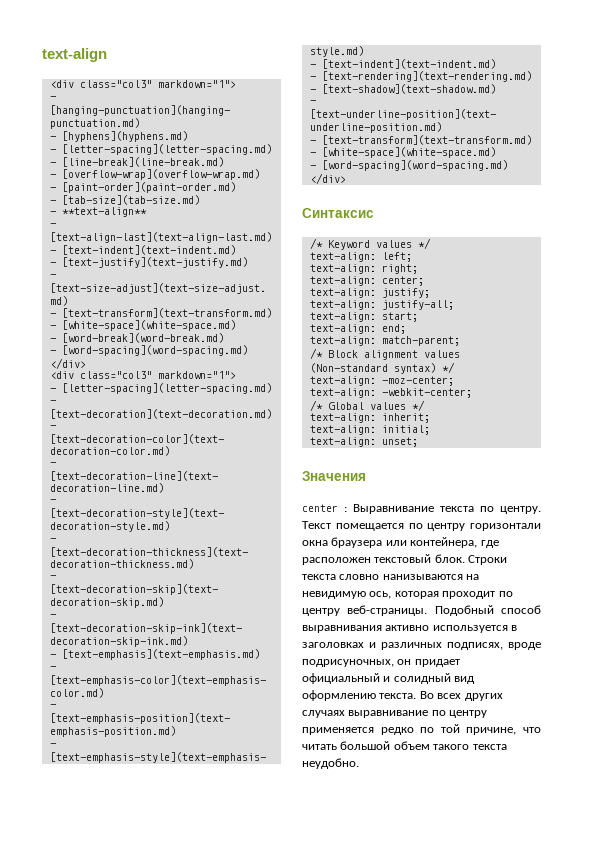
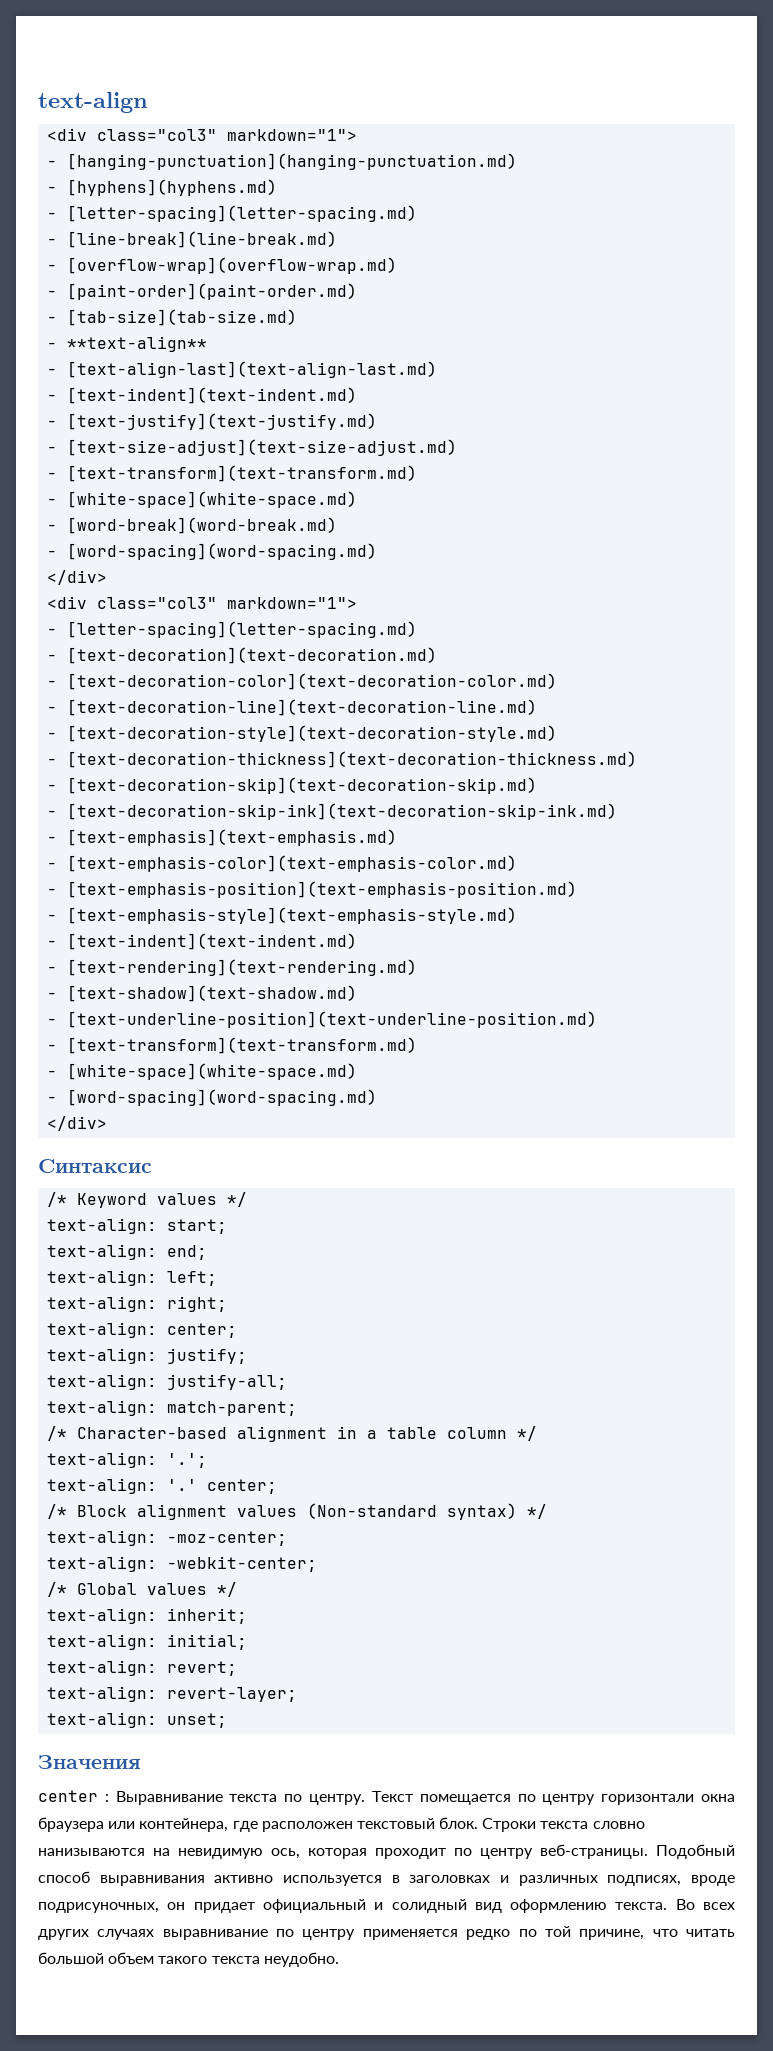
(431, 243) none -> [47,1218,228,1234] [47,1244,208,1260] // text-align: start; // text-align: end;
[381,312,418,322] [309,324,406,334] [309,336,460,346] start; // text-align: end; // text-align: match-parent; -> [167,1401,298,1416] [47,1426,538,1442] [47,1452,208,1468] [47,1478,278,1494] match-parent; // /* Character-based alignment in a table column */ // text-align: '.'; // text-align: '.' center;
(430, 430) none -> [47,1660,238,1676] [47,1686,298,1702] // text-align: revert; // text-align: revert-layer;

